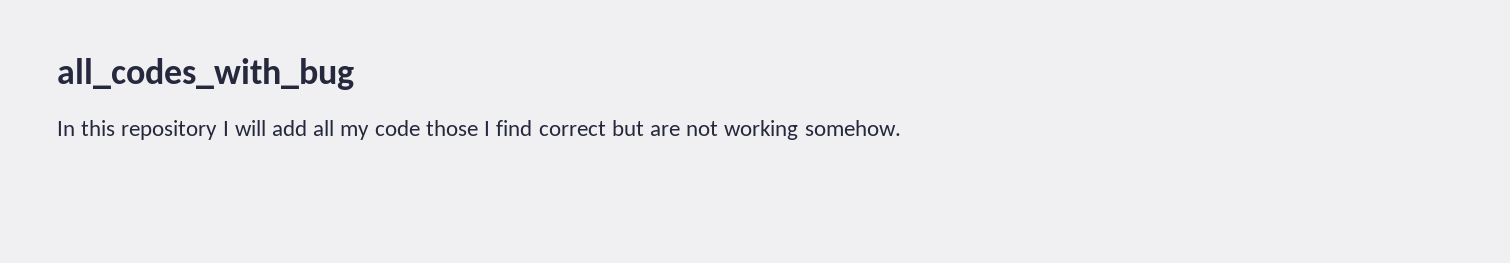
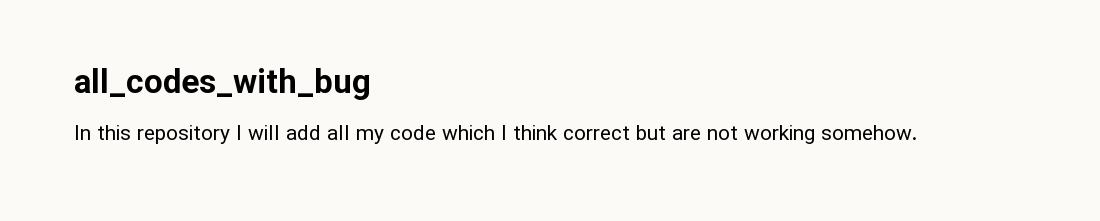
[425,120,533,136] those I find -> [442,125,558,140] which I think

